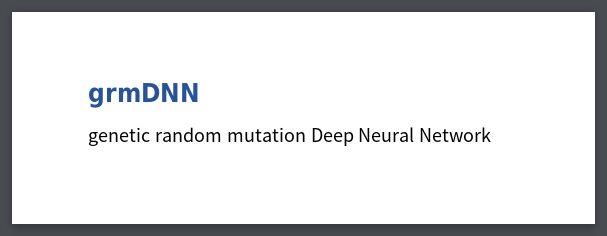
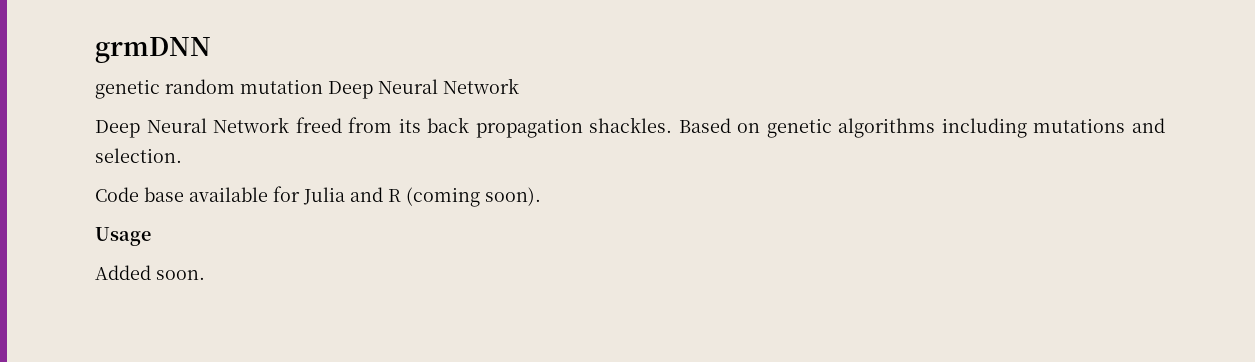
(492, 134) none -> [95,117,1165,138] [95,148,182,163] [95,186,541,207] [95,227,151,246] [95,265,205,280] // Deep Neural Network freed from its back propagation shackles. Based on genetic algorithms including mutations and selection. // Code base available for Julia and R (coming soon). // Usage // Added soon.

